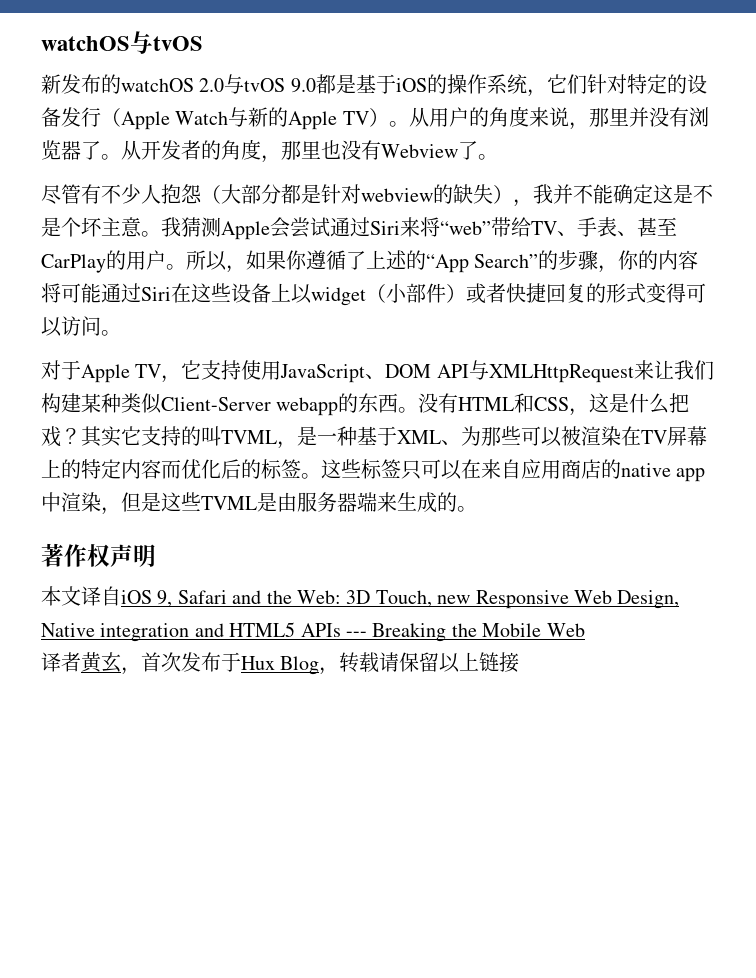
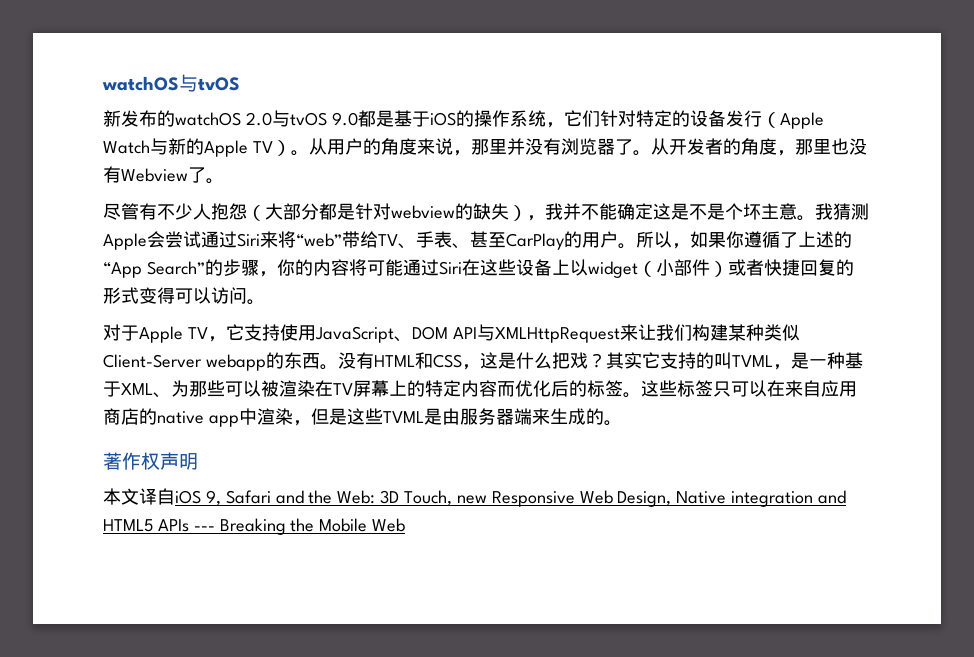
[41,652,520,675] // 译者黄玄，首次发布于Hux Blog，转载请保留以上链接 -> (406, 525) none

